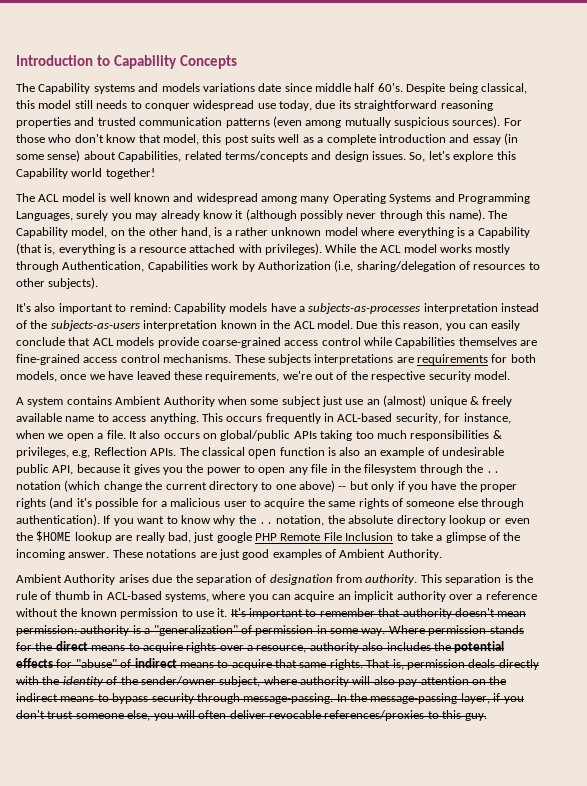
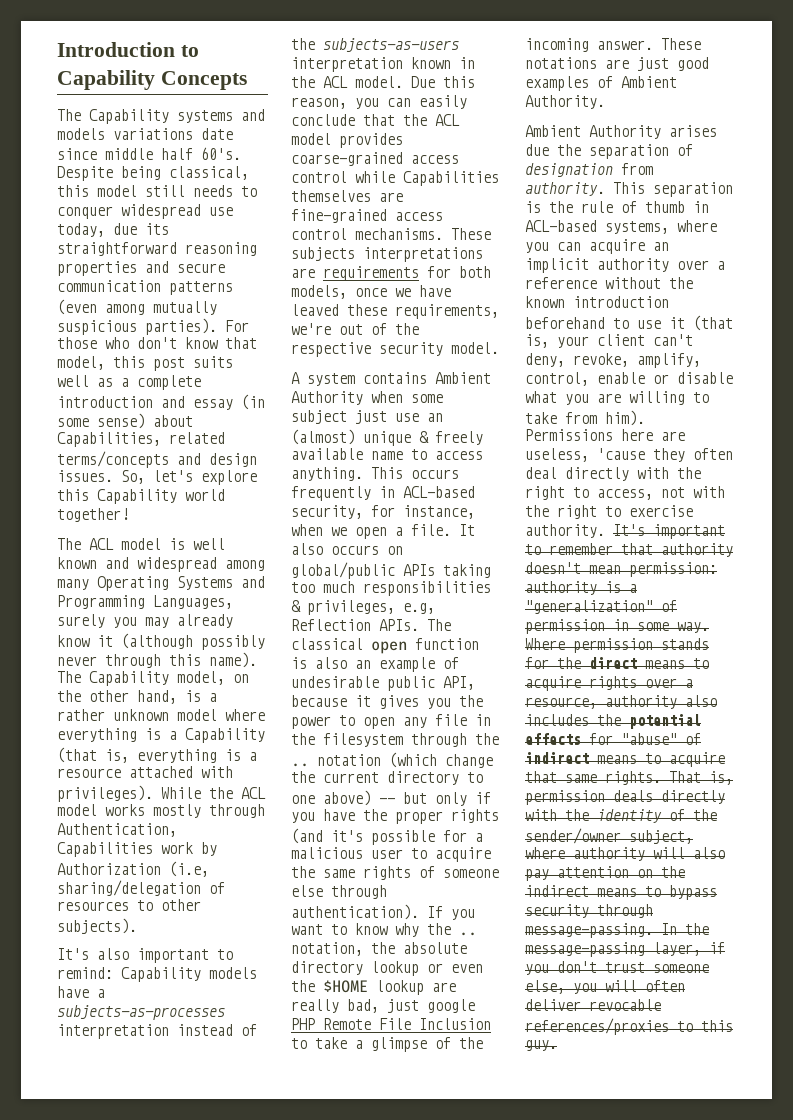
[97,117,136,126] trusted -> [177,263,225,273] secure
[452,116,501,128] sources). -> [145,318,217,335] parties).
[92,337,199,348] ACL models provide -> [403,114,460,126] [291,133,403,148] the ACL model provides
[120,608,228,619] permission to use it. -> [573,296,669,308] [525,315,733,331] [525,334,693,348] [525,353,701,368] [525,372,733,386] [525,391,709,405] [525,410,645,426] [525,429,685,441] [525,448,733,462] [525,467,701,481] [525,486,725,500] [525,505,693,519] [525,524,605,538] introduction beforehand to use it (that is, your client can't deny, revoke, amplify, control, enable or disable what you are willing to take from him). Permissions here are useless, 'cause they often deal directly with the right to access, not with the right to exercise authority.

